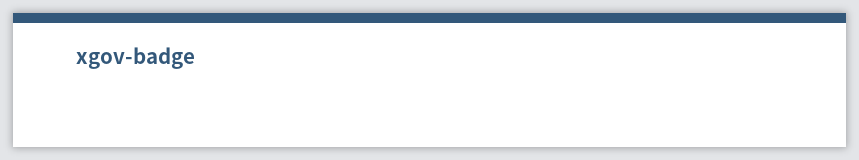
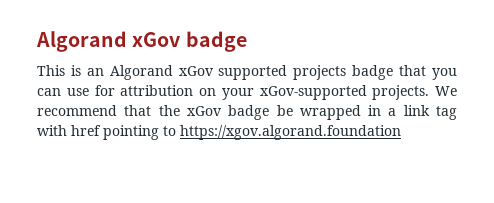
[76,47,195,69] xgov-badge -> [36,31,247,52] [37,65,458,80] [37,85,457,100] [37,105,458,120] [37,125,401,140] Algorand xGov badge // This is an Algorand xGov supported projects badge that you can use for attribution on your xGov-supported projects. We recommend that the xGov badge be wrapped in a link tag with href pointing to https://xgov.algorand.foundation

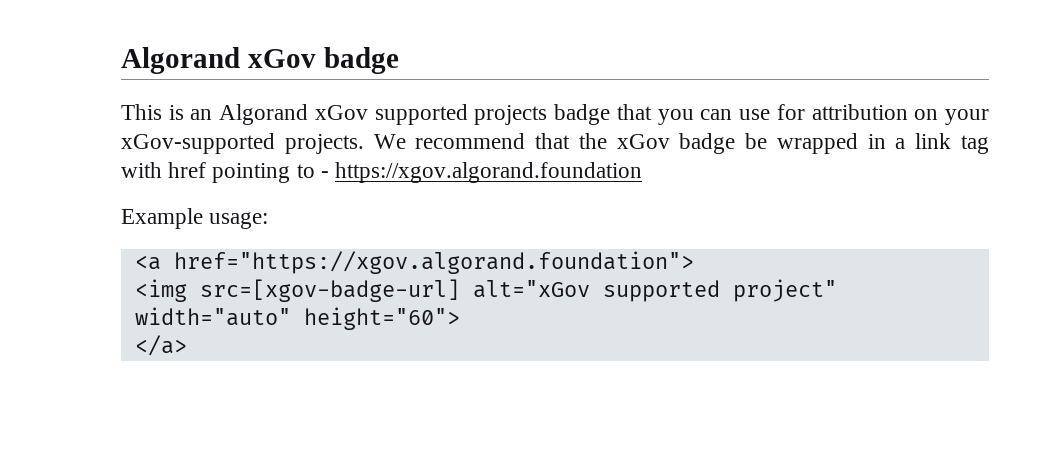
(176, 131) none -> [320,171,329,178] -
(401, 132) none -> [121,208,269,229] [134,251,694,274] [134,279,837,302] [134,307,460,330] [134,335,187,356] // Example usage: // <a href="https://xgov.algorand.foundation"> // <img src=[xgov-badge-url] alt="xGov supported project" width="auto" height="60"> // </a>

